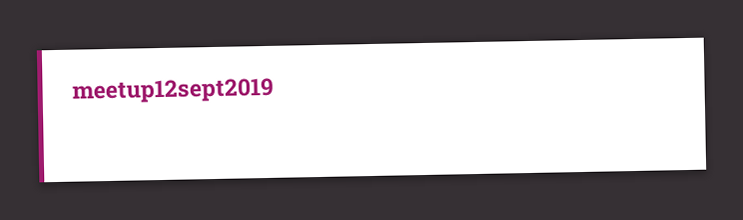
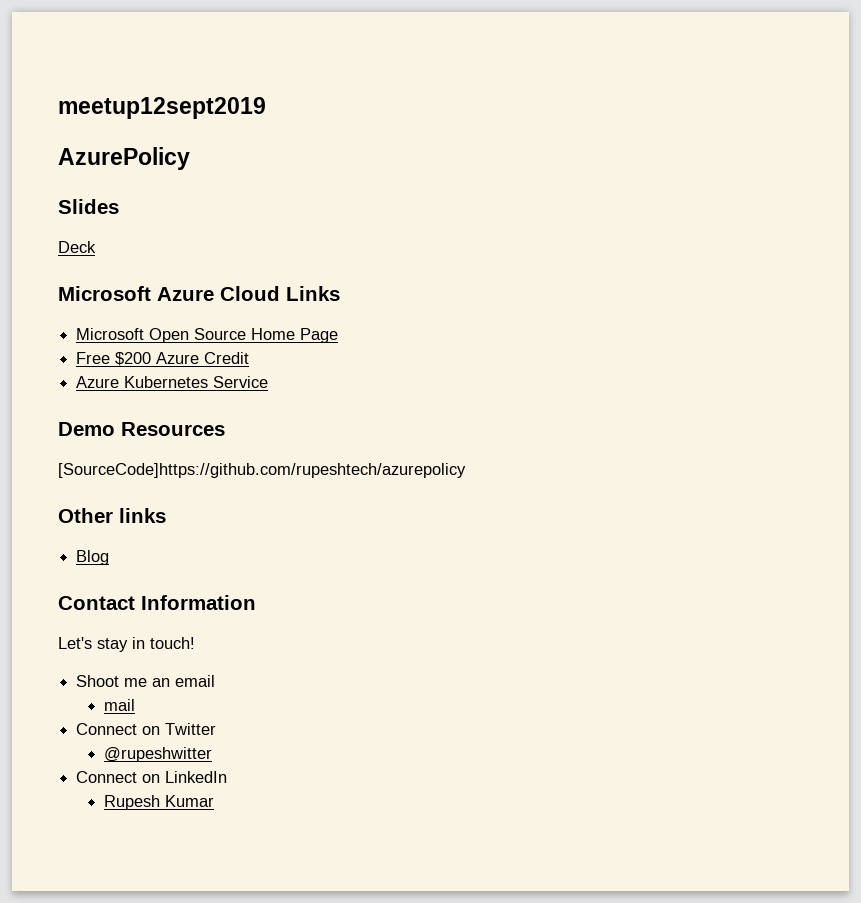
(274, 90) none -> [58,147,190,170] [58,199,119,214] [58,241,96,253] [58,286,340,301] [76,328,339,343] [76,352,250,366] [76,376,269,388] [58,422,225,436] [58,463,466,478] [58,508,166,523] [76,550,110,565] [58,595,256,610] [58,637,195,652] [76,675,216,687] [104,699,136,711] [76,723,217,735] [104,747,213,762] [76,771,228,783] [104,795,215,810] // AzurePolicy // Slides // Deck // Microsoft Azure Cloud Links // Microsoft Open Source Home Page // Free $200 Azure Credit // Azure Kubernetes Service // Demo Resources // [SourceCode]https://github.com/rupeshtech/azurepolicy // Other links // Blog // Contact Information // Let's stay in touch! // Shoot me an email // mail // Connect on Twitter // @rupeshwitter // Connect on LinkedIn // Rupesh Kumar

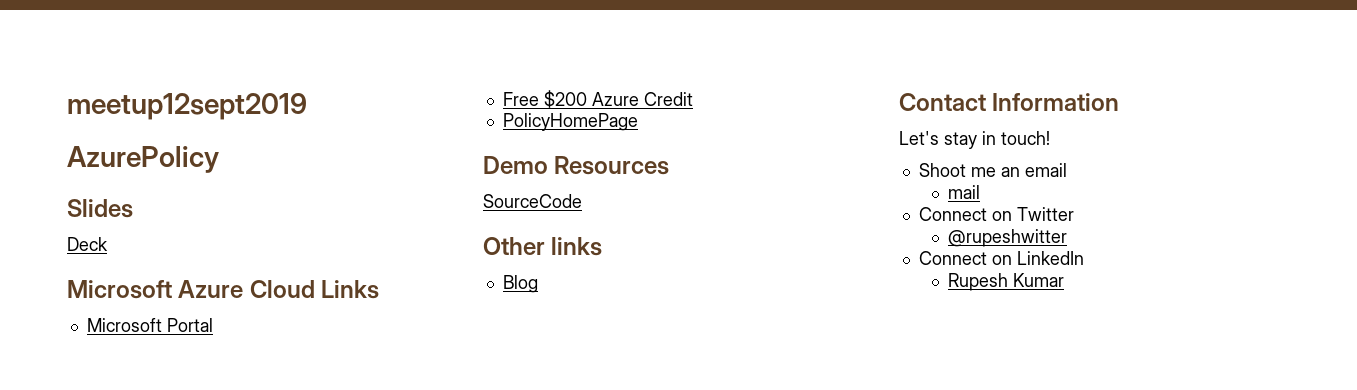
[149,328,339,343] Open Source Home Page -> [166,318,213,332] Portal
[76,376,269,388] Azure Kubernetes Service -> [502,113,638,131] PolicyHomePage
[58,463,466,478] [SourceCode]https://github.com/rupeshtech/azurepolicy -> [483,194,582,208] SourceCode

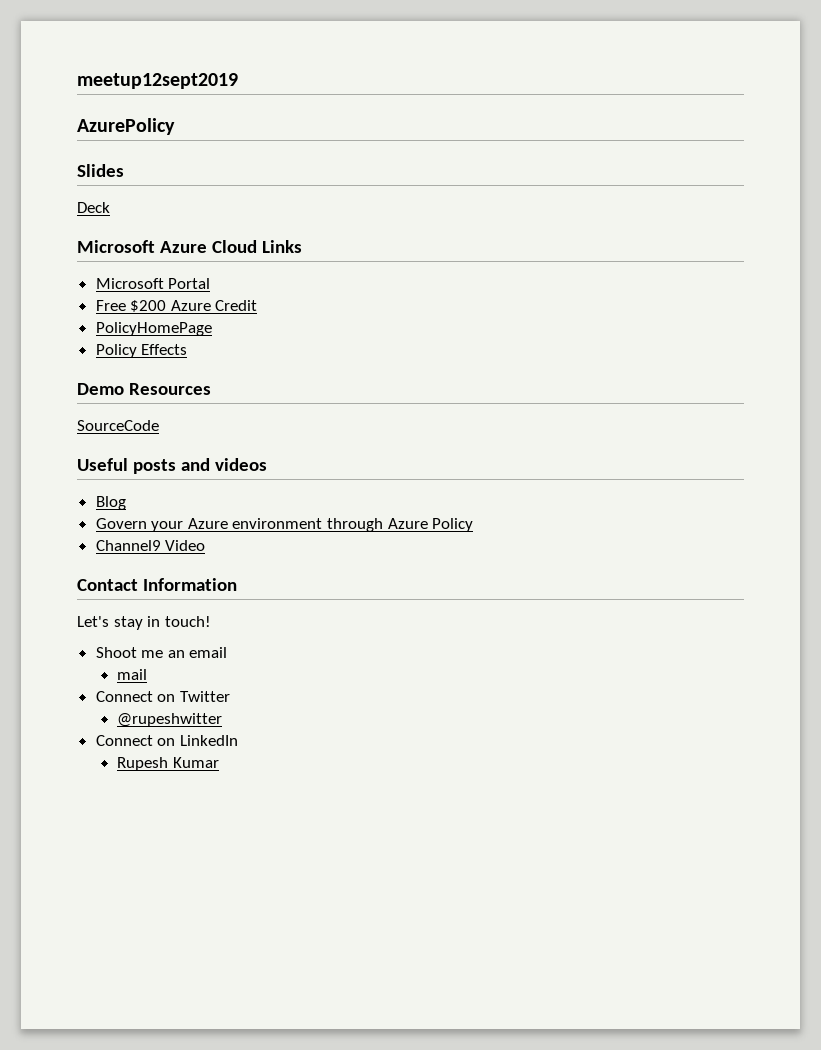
(638, 122) none -> [95,344,188,358] // Policy Effects
[483,237,603,256] [502,275,538,293] Other links // Blog -> [77,458,267,474] [95,496,126,510] [95,518,474,532] [95,540,206,551] Useful posts and videos // Blog // Govern your Azure environment through Azure Policy // Channel9 Video

